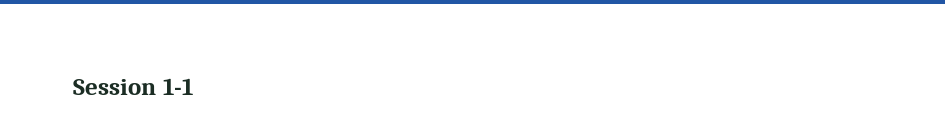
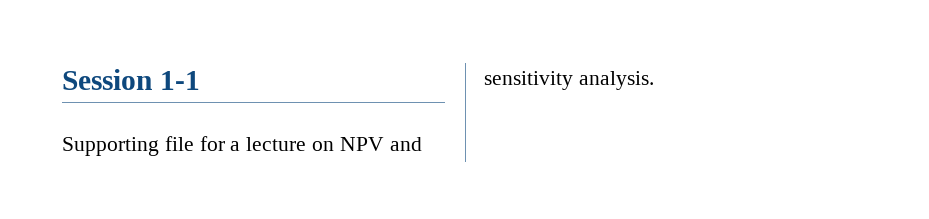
(193, 86) none -> [62,136,422,156] [484,71,654,90] // Supporting file for a lecture on NPV and sensitivity analysis.

